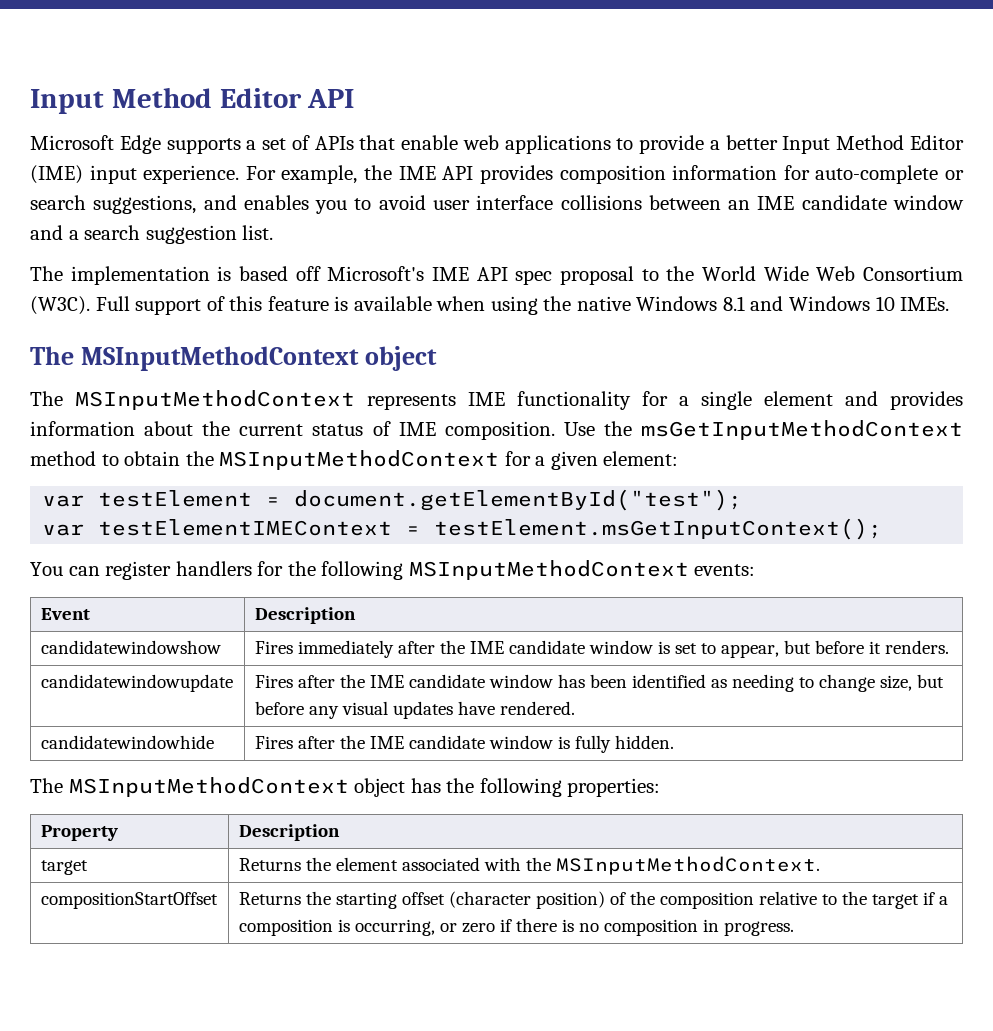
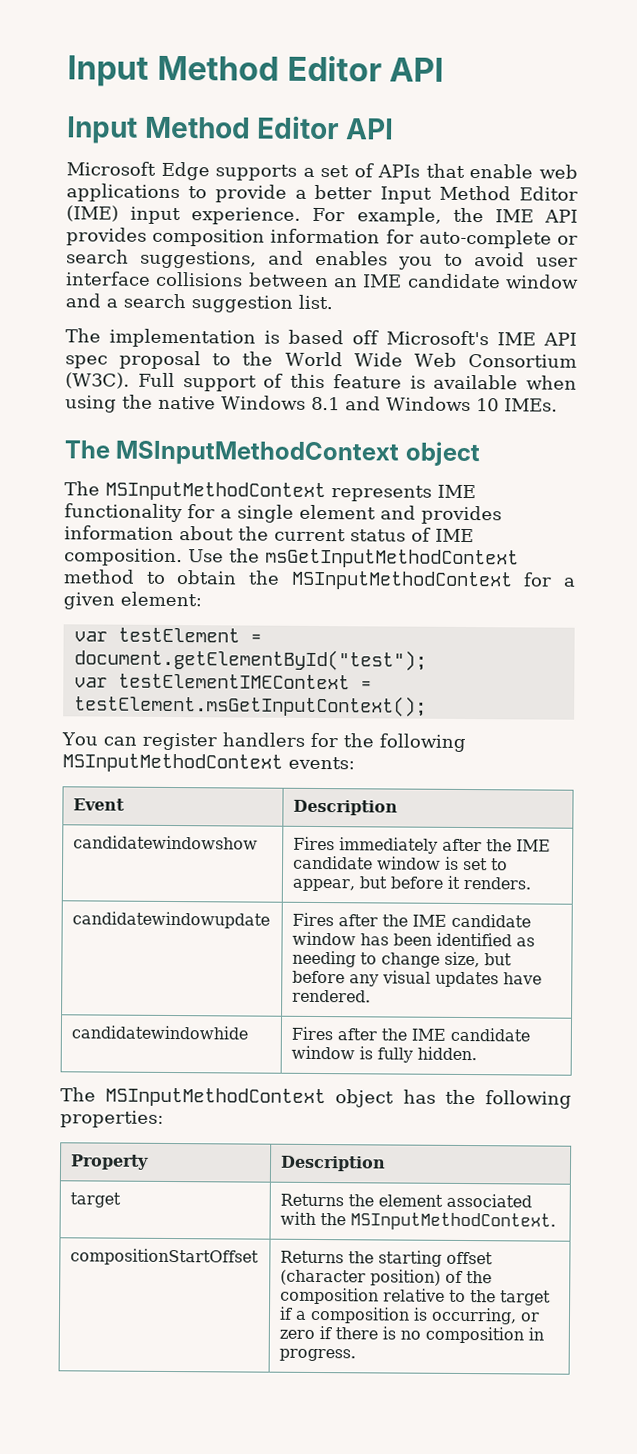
[30,87,355,114] Input Method Editor API -> [67,55,445,87] [66,115,394,144] Input Method Editor API // Input Method Editor API

